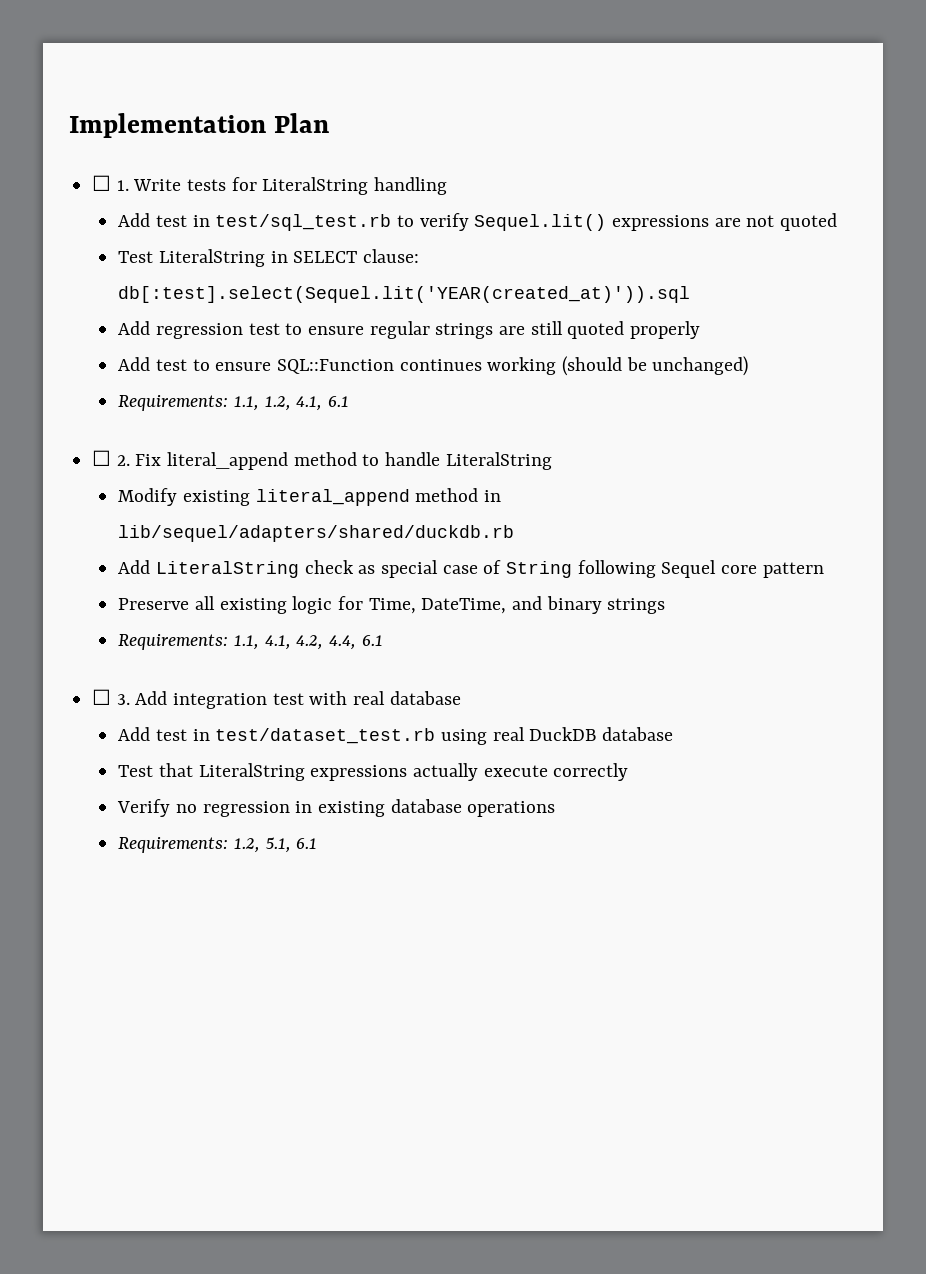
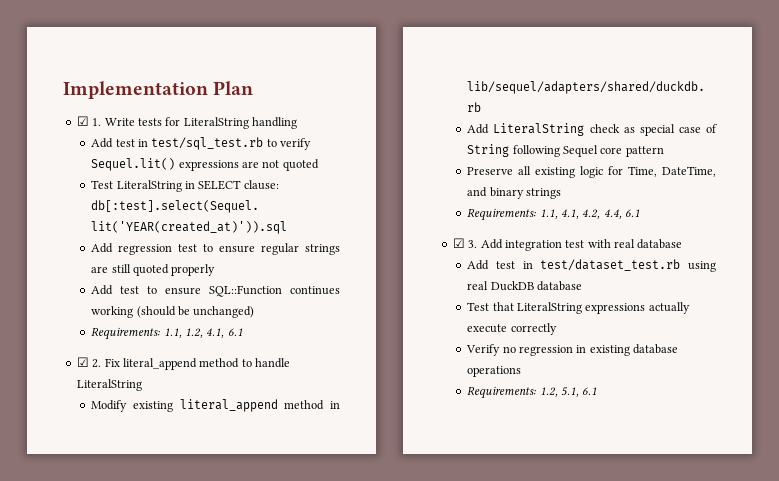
[92,175,112,191] ☐ -> [76,116,89,126] ☑
[92,450,112,466] ☐ -> [76,357,89,367] ☑
[92,689,112,705] ☐ -> [452,238,465,248] ☑

